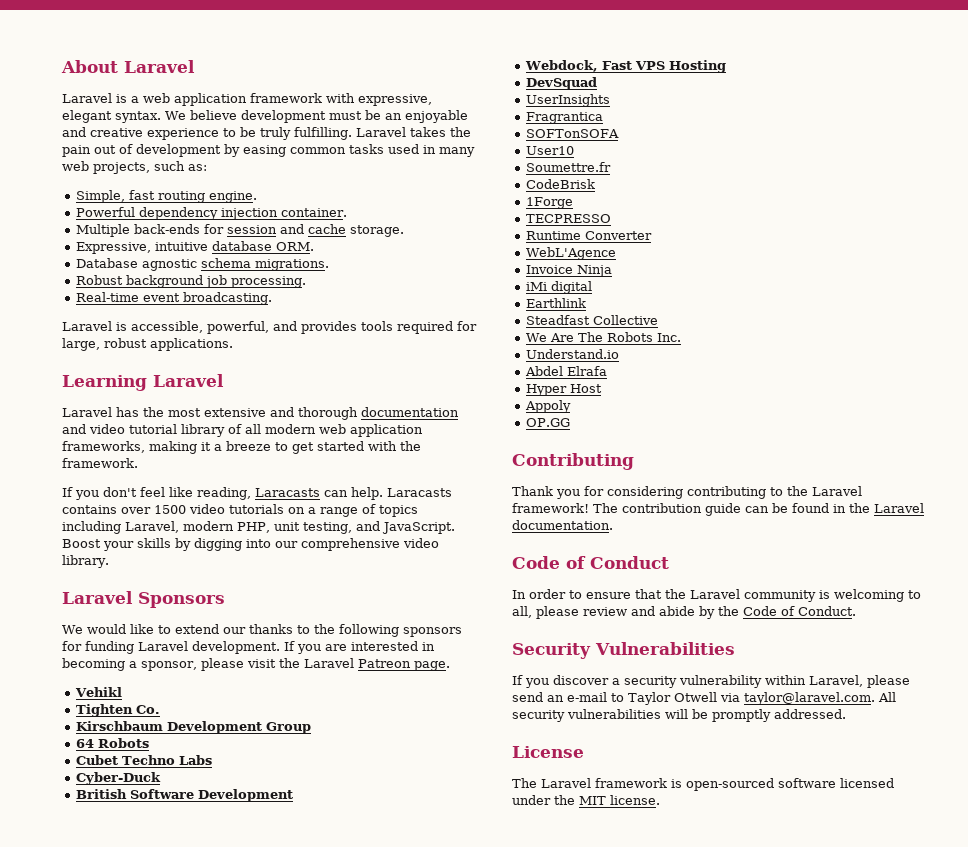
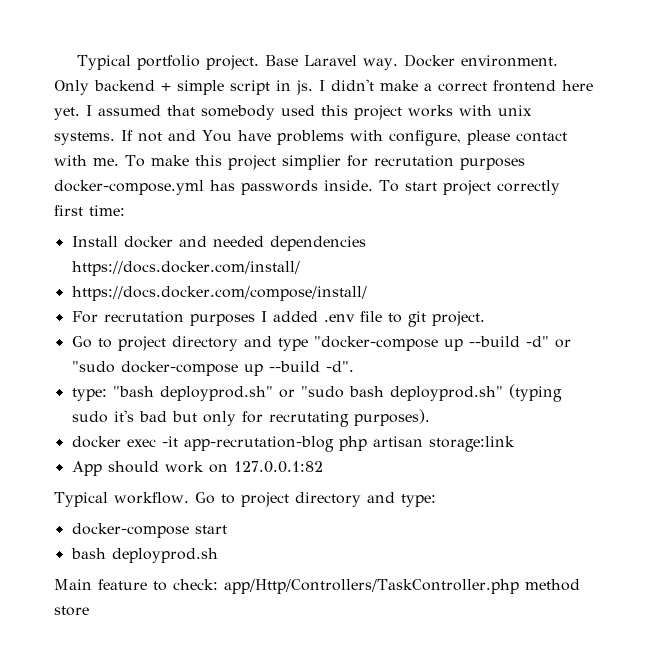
[61,60,195,73] [62,93,432,106] [62,110,468,123] [62,127,471,140] [62,144,475,157] [62,161,207,174] [76,190,258,203] [76,207,348,220] [76,224,405,237] [76,241,315,254] [76,258,330,271] [76,275,307,288] [76,292,273,305] [62,321,477,334] [62,338,233,351] [62,374,224,391] [62,407,459,420] [62,424,423,437] [62,441,421,454] [62,458,138,468] [62,487,452,500] [62,504,418,517] [62,521,455,534] [62,538,439,551] [62,555,109,568] [62,591,225,608] [62,624,462,637] [62,641,435,654] [62,658,450,671] [75,687,123,697] [76,704,161,717] [76,721,312,734] [76,738,150,748] [76,755,213,765] [76,772,162,785] [76,789,294,802] [525,60,727,73] [526,77,598,90] [526,94,611,107] [526,112,604,124] [526,129,620,138] [526,146,575,155] [526,162,612,172] [526,179,596,189] [526,197,574,209] [526,214,612,223] [526,231,653,240] [526,247,617,260] [526,265,613,277] [526,281,593,294] [526,298,587,308] [526,315,659,325] [526,332,682,342] [526,349,620,359] [525,366,608,376] [526,384,603,396] [525,400,572,413] [526,418,571,427] [512,453,634,470] [512,486,862,499] [512,503,924,516] [512,520,613,530] [512,556,669,569] [512,589,921,602] [512,606,856,619] [512,642,735,659] [512,675,910,688] [512,692,896,705] [512,709,846,722] [512,746,584,758] [512,778,894,791] [512,795,660,805] About Laravel // Laravel is a web application framework with expressive, elegant syntax. We believe development must be an enjoyable and creative experience to be truly fulfilling. Laravel takes the pain out of development by easing common tasks used in many web projects, such as: // Simple, fast routing engine. // Powerful dependency injection container. // Multiple back-ends for session and cache storage. // Expressive, intuitive database ORM. // Database agnostic schema migrations. // Robust background job processing. // Real-time event broadcasting. // Laravel is accessible, powerful, and provides tools required for large, robust applications. // Learning Laravel // Laravel has the most extensive and thorough documentation and video tutorial library of all modern web application frameworks, making it a breeze to get started with the framework. // If you don't feel like reading, Laracasts can help. Laracasts contains over 1500 video tutorials on a range of topics including Laravel, modern PHP, unit testing, and JavaScript. Boost your skills by digging into our comprehensive video library. // Laravel Sponsors // We would like to extend our thanks to the following sponsors for funding Laravel development. If you are interested in becoming a sponsor, please visit the Laravel Patreon page. // Vehikl // Tighten Co. // Kirschbaum Development Group // 64 Robots // Cubet Techno Labs // Cyber-Duck // British Software Development // Webdock, Fast VPS Hosting // DevSquad // UserInsights // Fragrantica // SOFTonSOFA // User10 // Soumettre.fr // CodeBrisk // 1Forge // TECPRESSO // Runtime Converter // WebL'Agence // Invoice Ninja // iMi digital // Earthlink // Steadfast Collective // We Are The Robots Inc. // Understand.io // Abdel Elrafa // Hyper Host // Appoly // OP.GG // Contributing // Thank you for considering contributing to the Laravel framework! The contribution guide can be found in the Laravel documentation. // Code of Conduct // In order to ensure that the Laravel community is welcoming to all, please review and abide by the Code of Conduct. // Security Vulnerabilities // If you discover a security vulnerability within Laravel, please send an e-mail to Taylor Otwell via taylor@laravel.com. All security vulnerabilities will be promptly addressed. // License // The Laravel framework is open-sourced software licensed under the MIT license. -> [76,54,558,70] [54,79,593,95] [54,105,532,120] [54,130,567,146] [54,155,525,170] [54,180,560,195] [54,205,125,216] [71,236,366,251] [71,261,300,276] [71,286,367,301] [71,311,485,327] [71,336,571,351] [71,361,354,376] [71,384,562,402] [71,409,430,427] [71,436,515,452] [71,461,323,476] [54,492,436,507] [71,523,227,538] [70,548,218,563] [54,579,580,594] [54,606,89,616] Typical portfolio project. Base Laravel way. Docker environment. Only backend + simple script in js. I didn't make a correct frontend here yet. I assumed that somebody used this project works with unix systems. If not and You have problems with configure, please contact with me. To make this project simplier for recrutation purposes docker-compose.yml has passwords inside. To start project correctly first time: // Install docker and needed dependencies https://docs.docker.com/install/ // https://docs.docker.com/compose/install/ // For recrutation purposes I added .env file to git project. // Go to project directory and type "docker-compose up --build -d" or "sudo docker-compose up --build -d". // type: "bash deployprod.sh" or "sudo bash deployprod.sh" (typing sudo it's bad but only for recrutating purposes). // docker exec -it app-recrutation-blog php artisan storage:link // App should work on 127.0.0.1:82 // Typical workflow. Go to project directory and type: // docker-compose start // bash deployprod.sh // Main feature to check: app/Http/Controllers/TaskController.php method store

